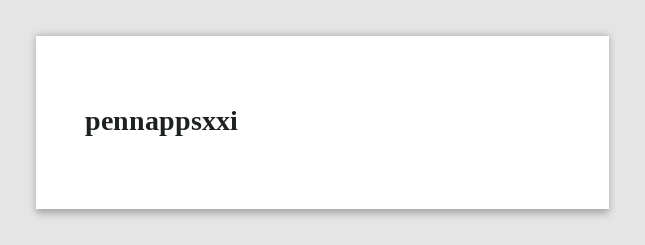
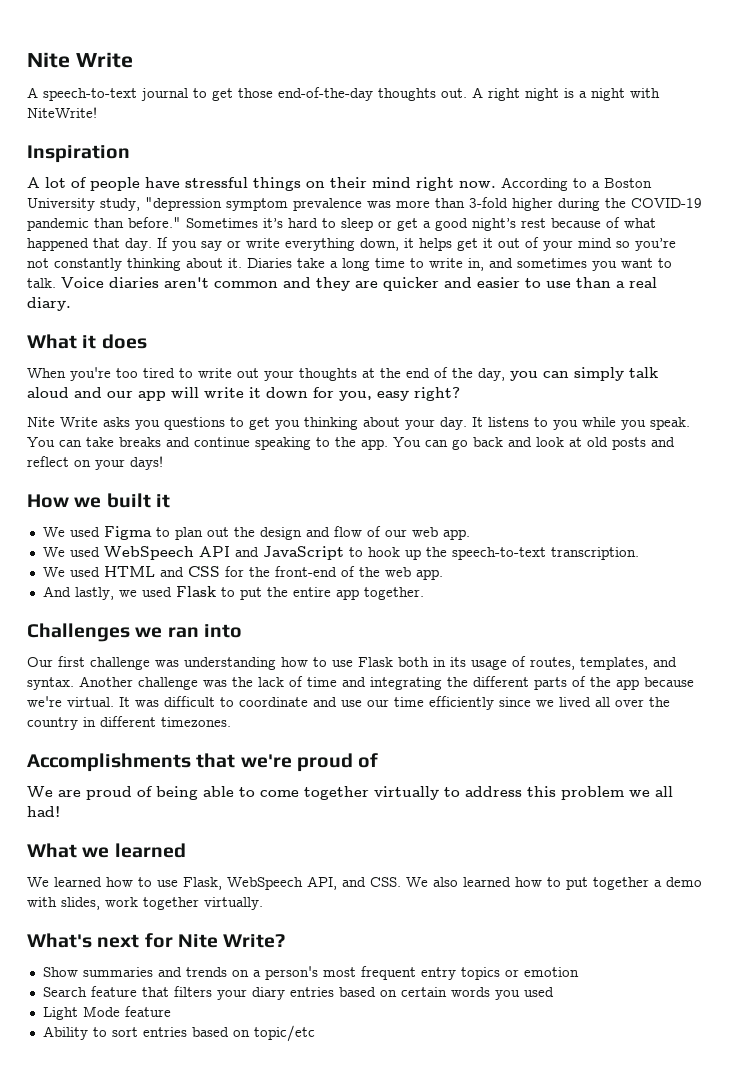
[85,111,238,136] pennappsxxi -> [27,52,133,68] [27,87,660,101] [27,107,97,118] [27,145,130,163] [27,177,652,191] [27,197,702,211] [27,217,656,231] [27,237,676,251] [27,258,672,271] [27,277,657,291] [27,297,71,311] [27,334,147,349] [27,367,658,381] [27,387,460,401] [27,417,690,430] [27,437,675,450] [27,456,163,470] [27,493,170,508] [42,526,470,540] [42,546,639,560] [42,566,443,580] [42,586,424,600] [27,623,242,642] [27,656,677,670] [27,676,694,690] [27,696,670,710] [27,716,231,730] [27,753,379,772] [27,786,673,800] [27,806,60,817] [27,843,186,858] [27,876,702,890] [27,897,263,910] [27,933,286,948] [42,966,579,980] [42,986,554,1000] [42,1006,171,1020] [42,1025,315,1042] Nite Write // A speech-to-text journal to get those end-of-the-day thoughts out. A right night is a night with NiteWrite! // Inspiration // A lot of people have stressful things on their mind right now. According to a Boston University study, "depression symptom prevalence was more than 3-fold higher during the COVID-19 pandemic than before." Sometimes it’s hard to sleep or get a good night’s rest because of what happened that day. If you say or write everything down, it helps get it out of your mind so you’re not constantly thinking about it. Diaries take a long time to write in, and sometimes you want to talk. Voice diaries aren't common and they are quicker and easier to use than a real diary. // What it does // When you're too tired to write out your thoughts at the end of the day, you can simply talk aloud and our app will write it down for you, easy right? // Nite Write asks you questions to get you thinking about your day. It listens to you while you speak. You can take breaks and continue speaking to the app. You can go back and look at old posts and reflect on your days! // How we built it // We used Figma to plan out the design and flow of our web app. // We used WebSpeech API and JavaScript to hook up the speech-to-text transcription. // We used HTML and CSS for the front-end of the web app. // And lastly, we used Flask to put the entire app together. // Challenges we ran into // Our first challenge was understanding how to use Flask both in its usage of routes, templates, and syntax. Another challenge was the lack of time and integrating the different parts of the app because we're virtual. It was difficult to coordinate and use our time efficiently since we lived all over the country in different timezones. // Accomplishments that we're proud of // We are proud of being able to come together virtually to address this problem we all had! // What we learned // We learned how to use Flask, WebSpeech API, and CSS. We also learned how to put together a demo with slides, work together virtually. // What's next for Nite Write? // Show summaries and trends on a person's most frequent entry topics or emotion // Search feature that filters your diary entries based on certain words you used // Light Mode feature // Ability to sort entries based on topic/etc

